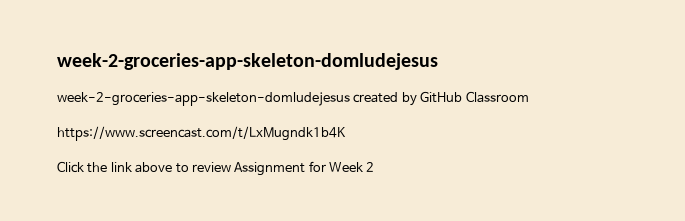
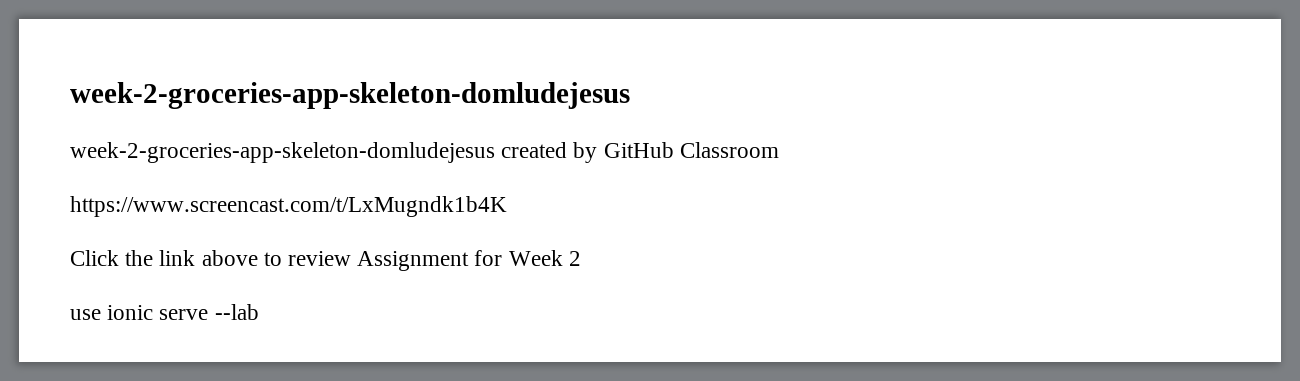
(375, 167) none -> [70,304,259,320] // use ionic serve --lab

